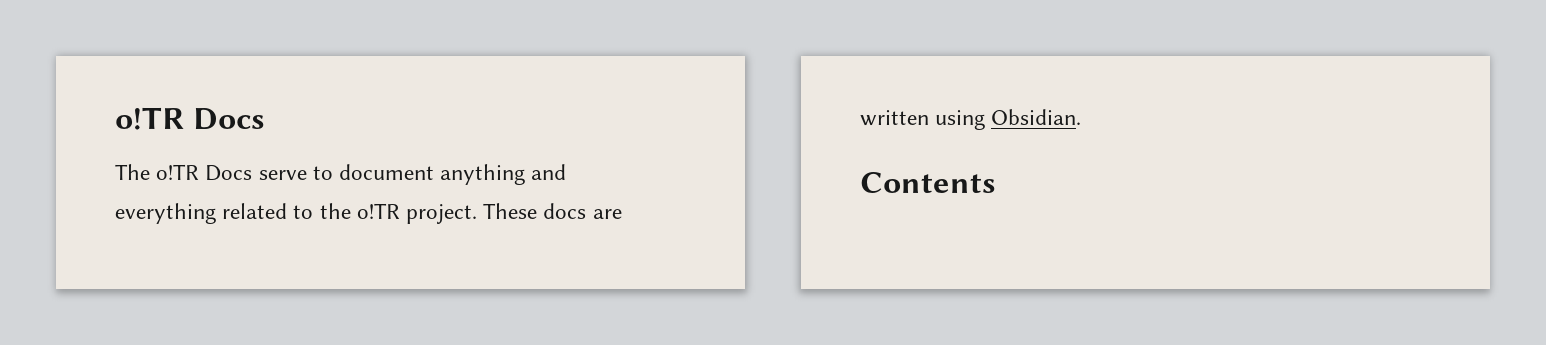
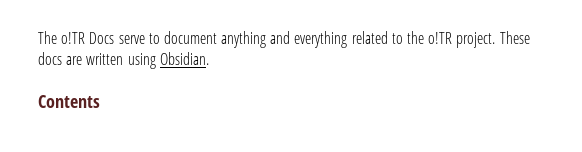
[115,107,265,130] o!TR Docs // -> (38, 37) none

